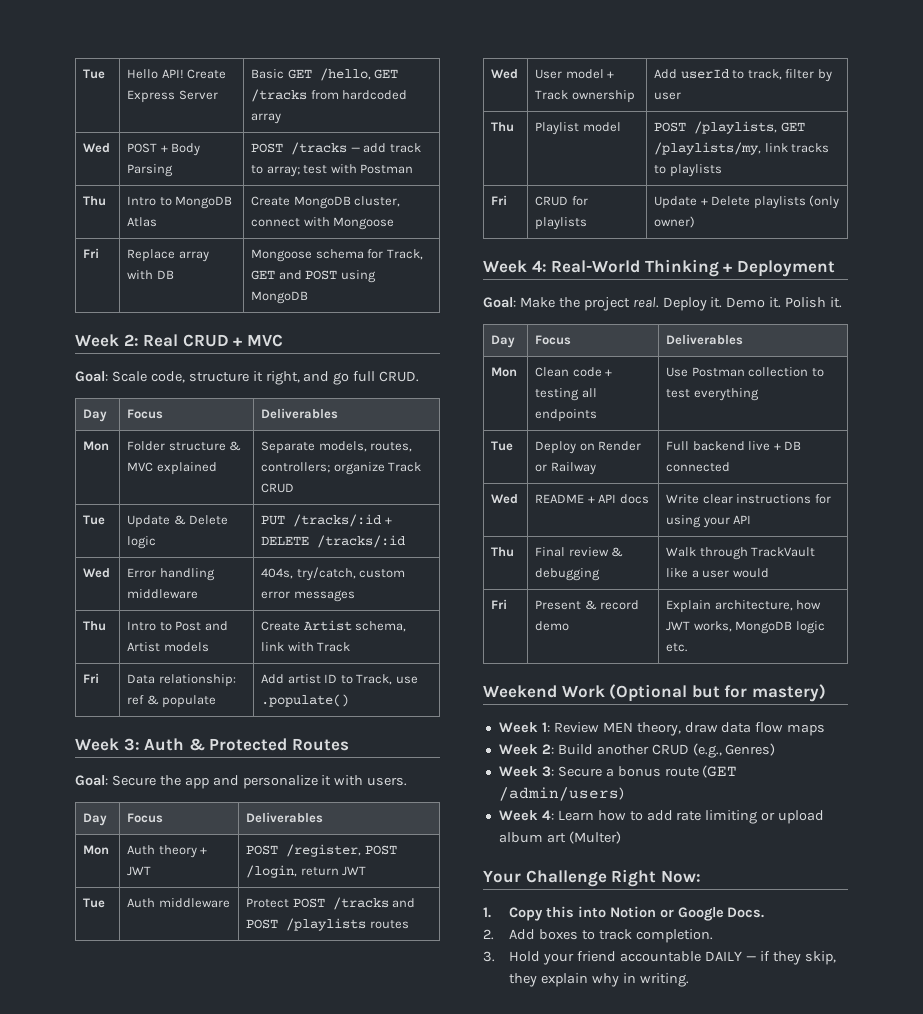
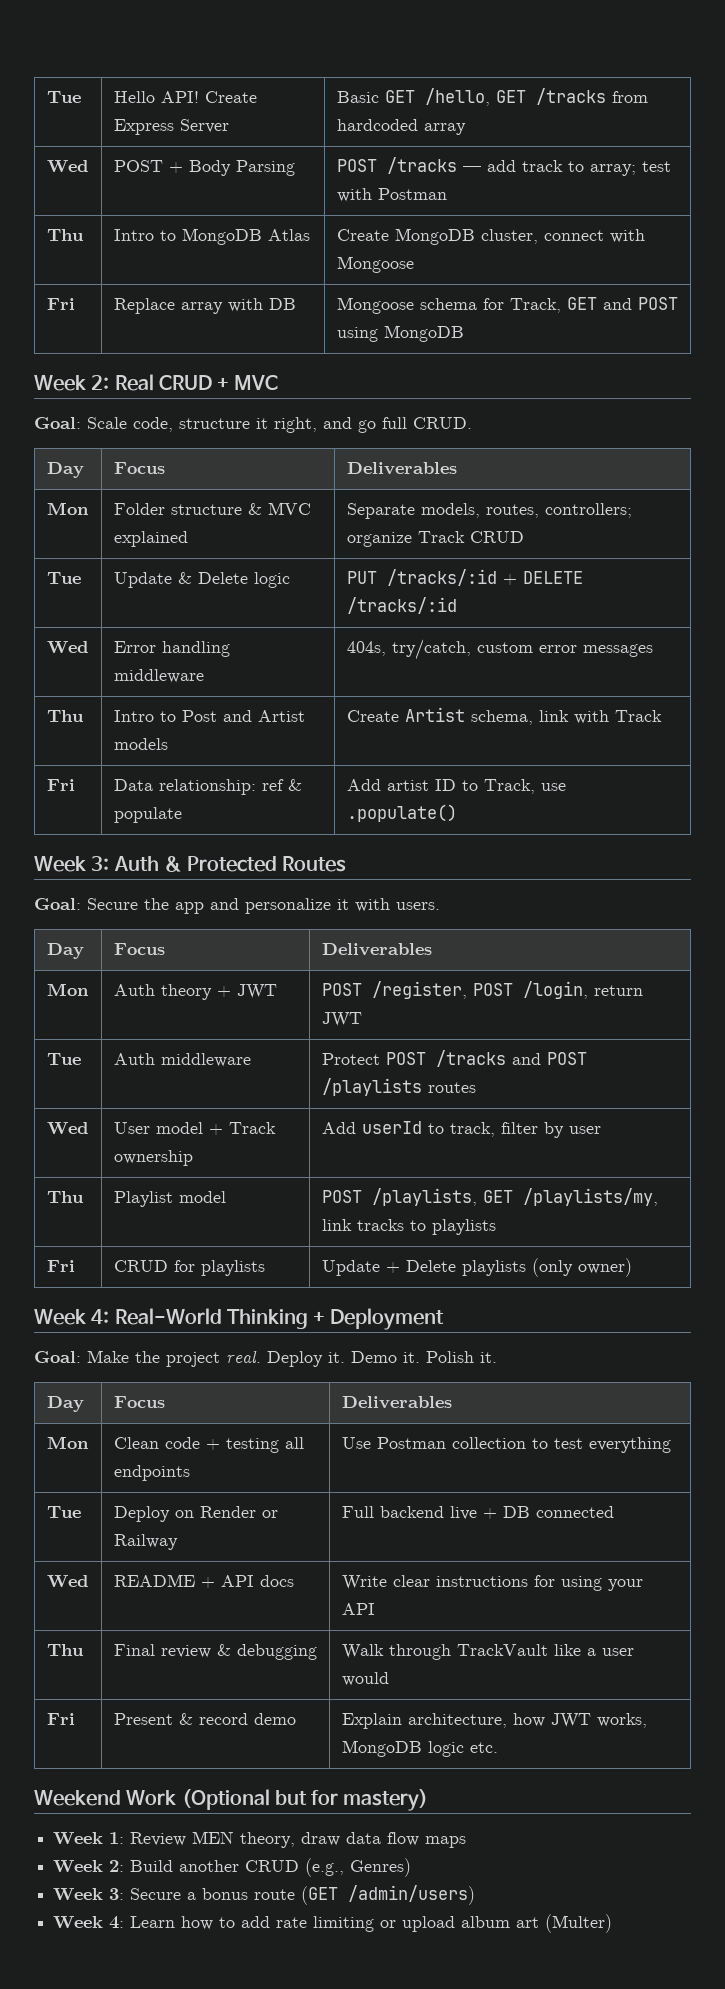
[483,869,701,887] [483,906,765,921] [483,929,713,943] [483,951,837,965] [508,973,689,987] // Your Challenge Right Now: // 1. Copy this into Notion or Google Docs. // 2. Add boxes to track completion. // 3. Hold your friend accountable DAILY — if they skip, they explain why in writing. -> (613, 1923) none

